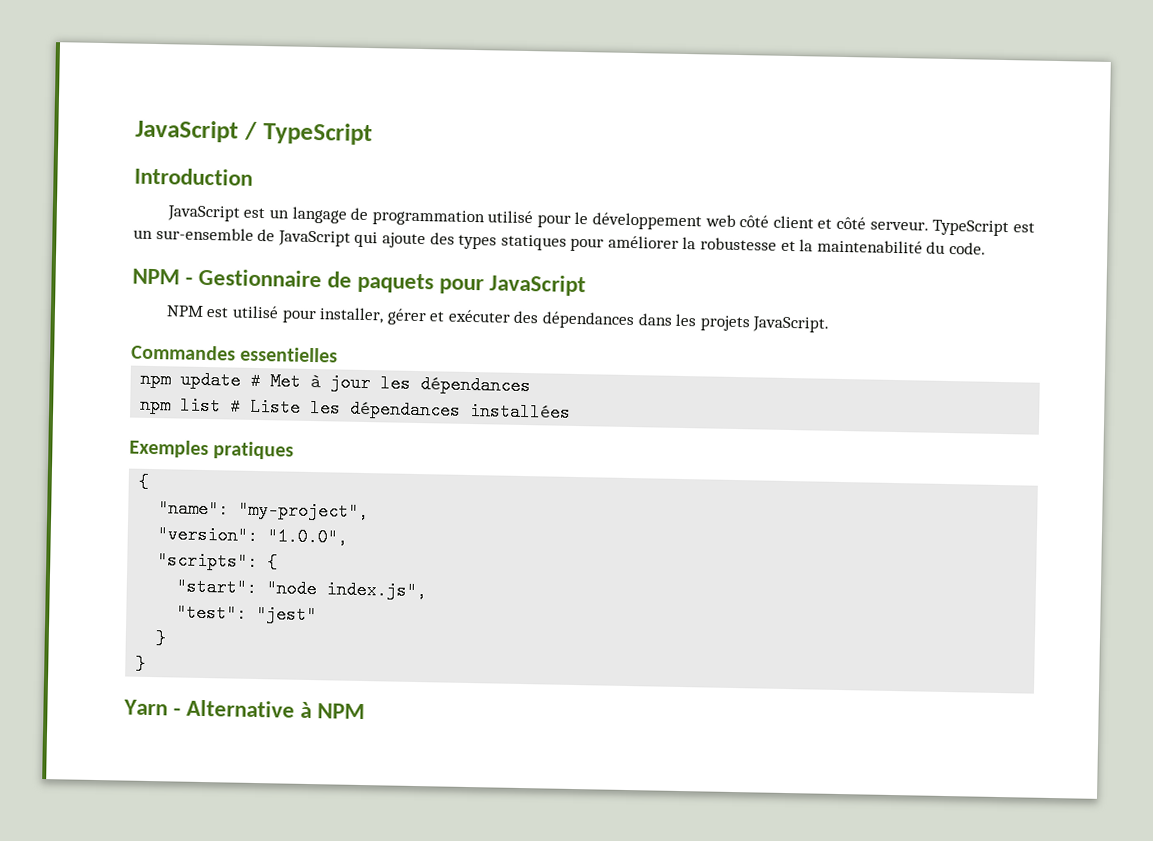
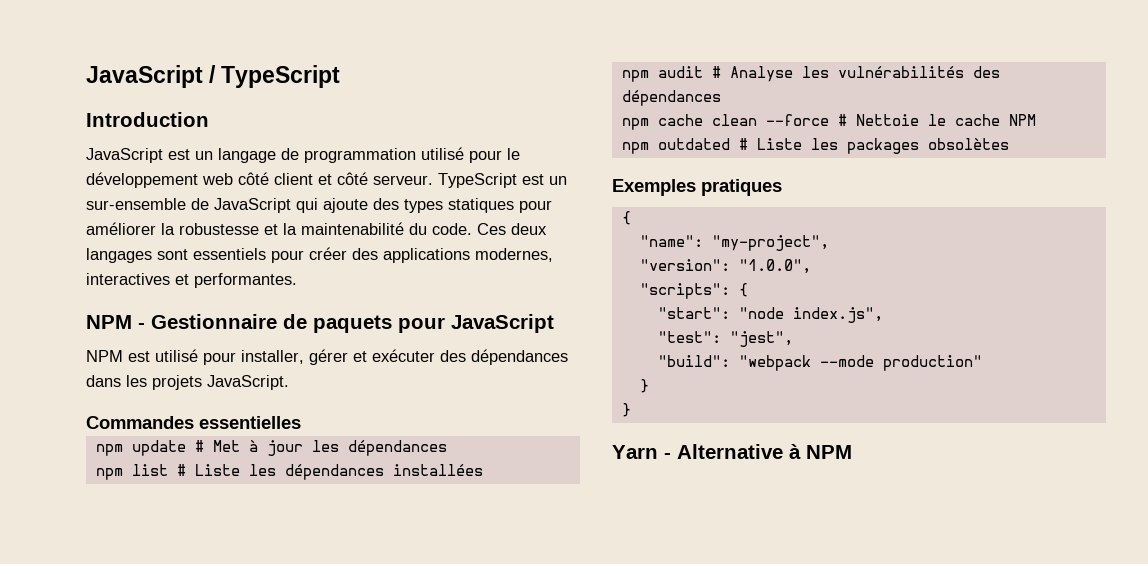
(987, 248) none -> [477,223,547,235] [86,247,553,263] [86,273,297,288] Ces deux langages sont essentiels pour créer des applications modernes, interactives et performantes.
(572, 411) none -> [621,66,1000,82] [621,90,721,106] [621,114,1036,130] [621,138,1009,154] // npm audit # Analyse les vulnérabilités des dépendances // npm cache clean --force # Nettoie le cache NPM // npm outdated # Liste les packages obsolètes
[256,605,318,625] "jest" -> [729,331,793,347] [657,355,982,371] "jest", // "build": "webpack --mode production"

